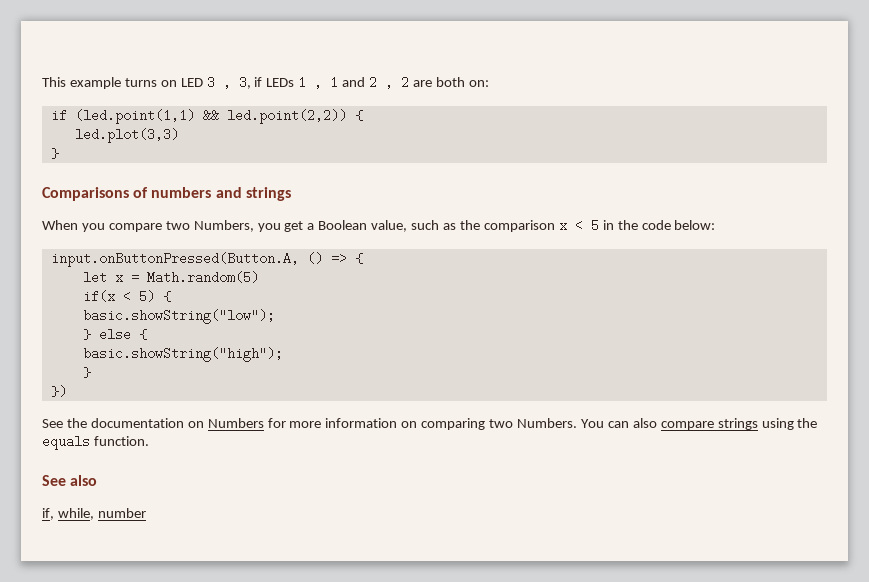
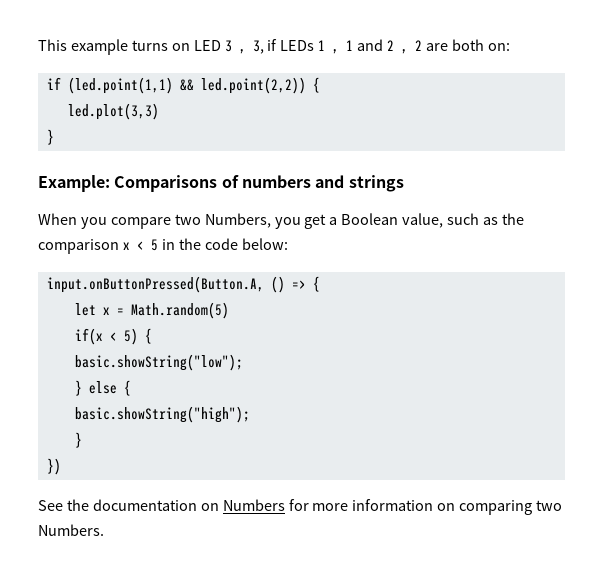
(59, 153) none -> [38,175,110,192] Example:
[580,418,818,430] [42,435,149,450] [42,475,98,486] [42,508,146,520] You can also compare strings using the equals function. // See also // if, while, number -> (104, 530) none

